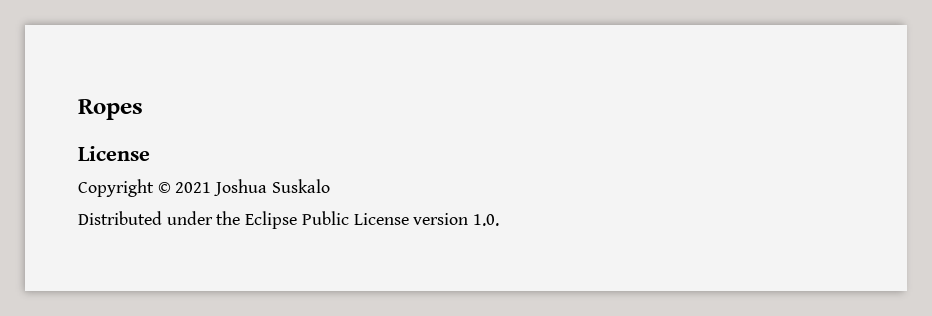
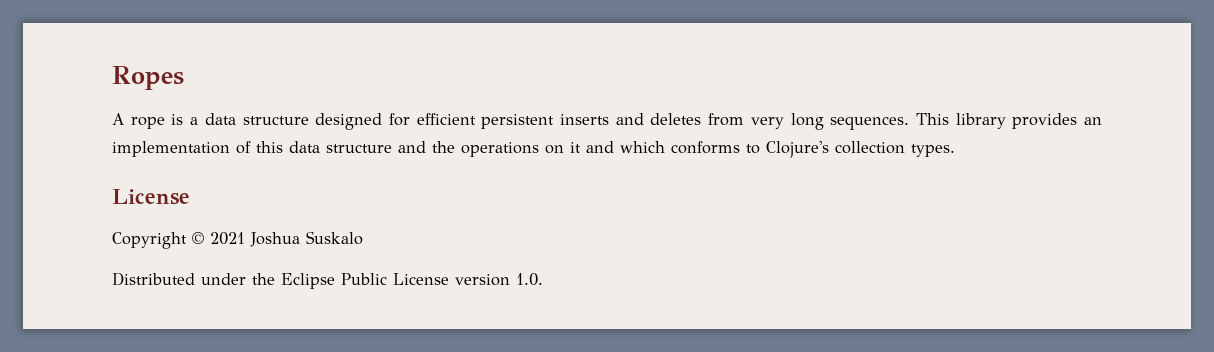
(143, 109) none -> [112,113,1103,130] [112,141,955,158] // A rope is a data structure designed for efficient persistent inserts and deletes from very long sequences. This library provides an implementation of this data structure and the operations on it and which conforms to Clojure's collection types.

